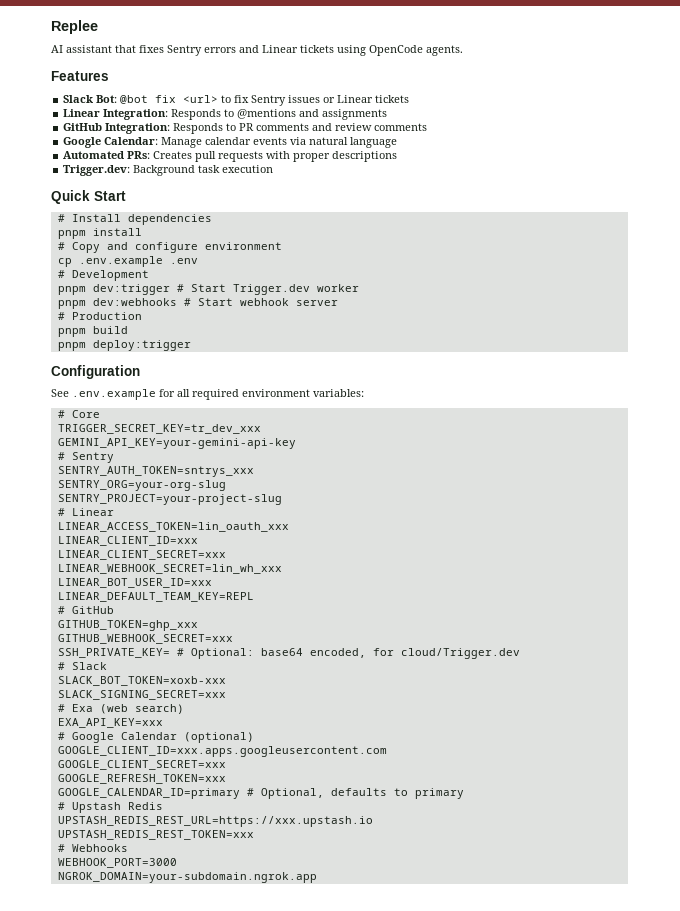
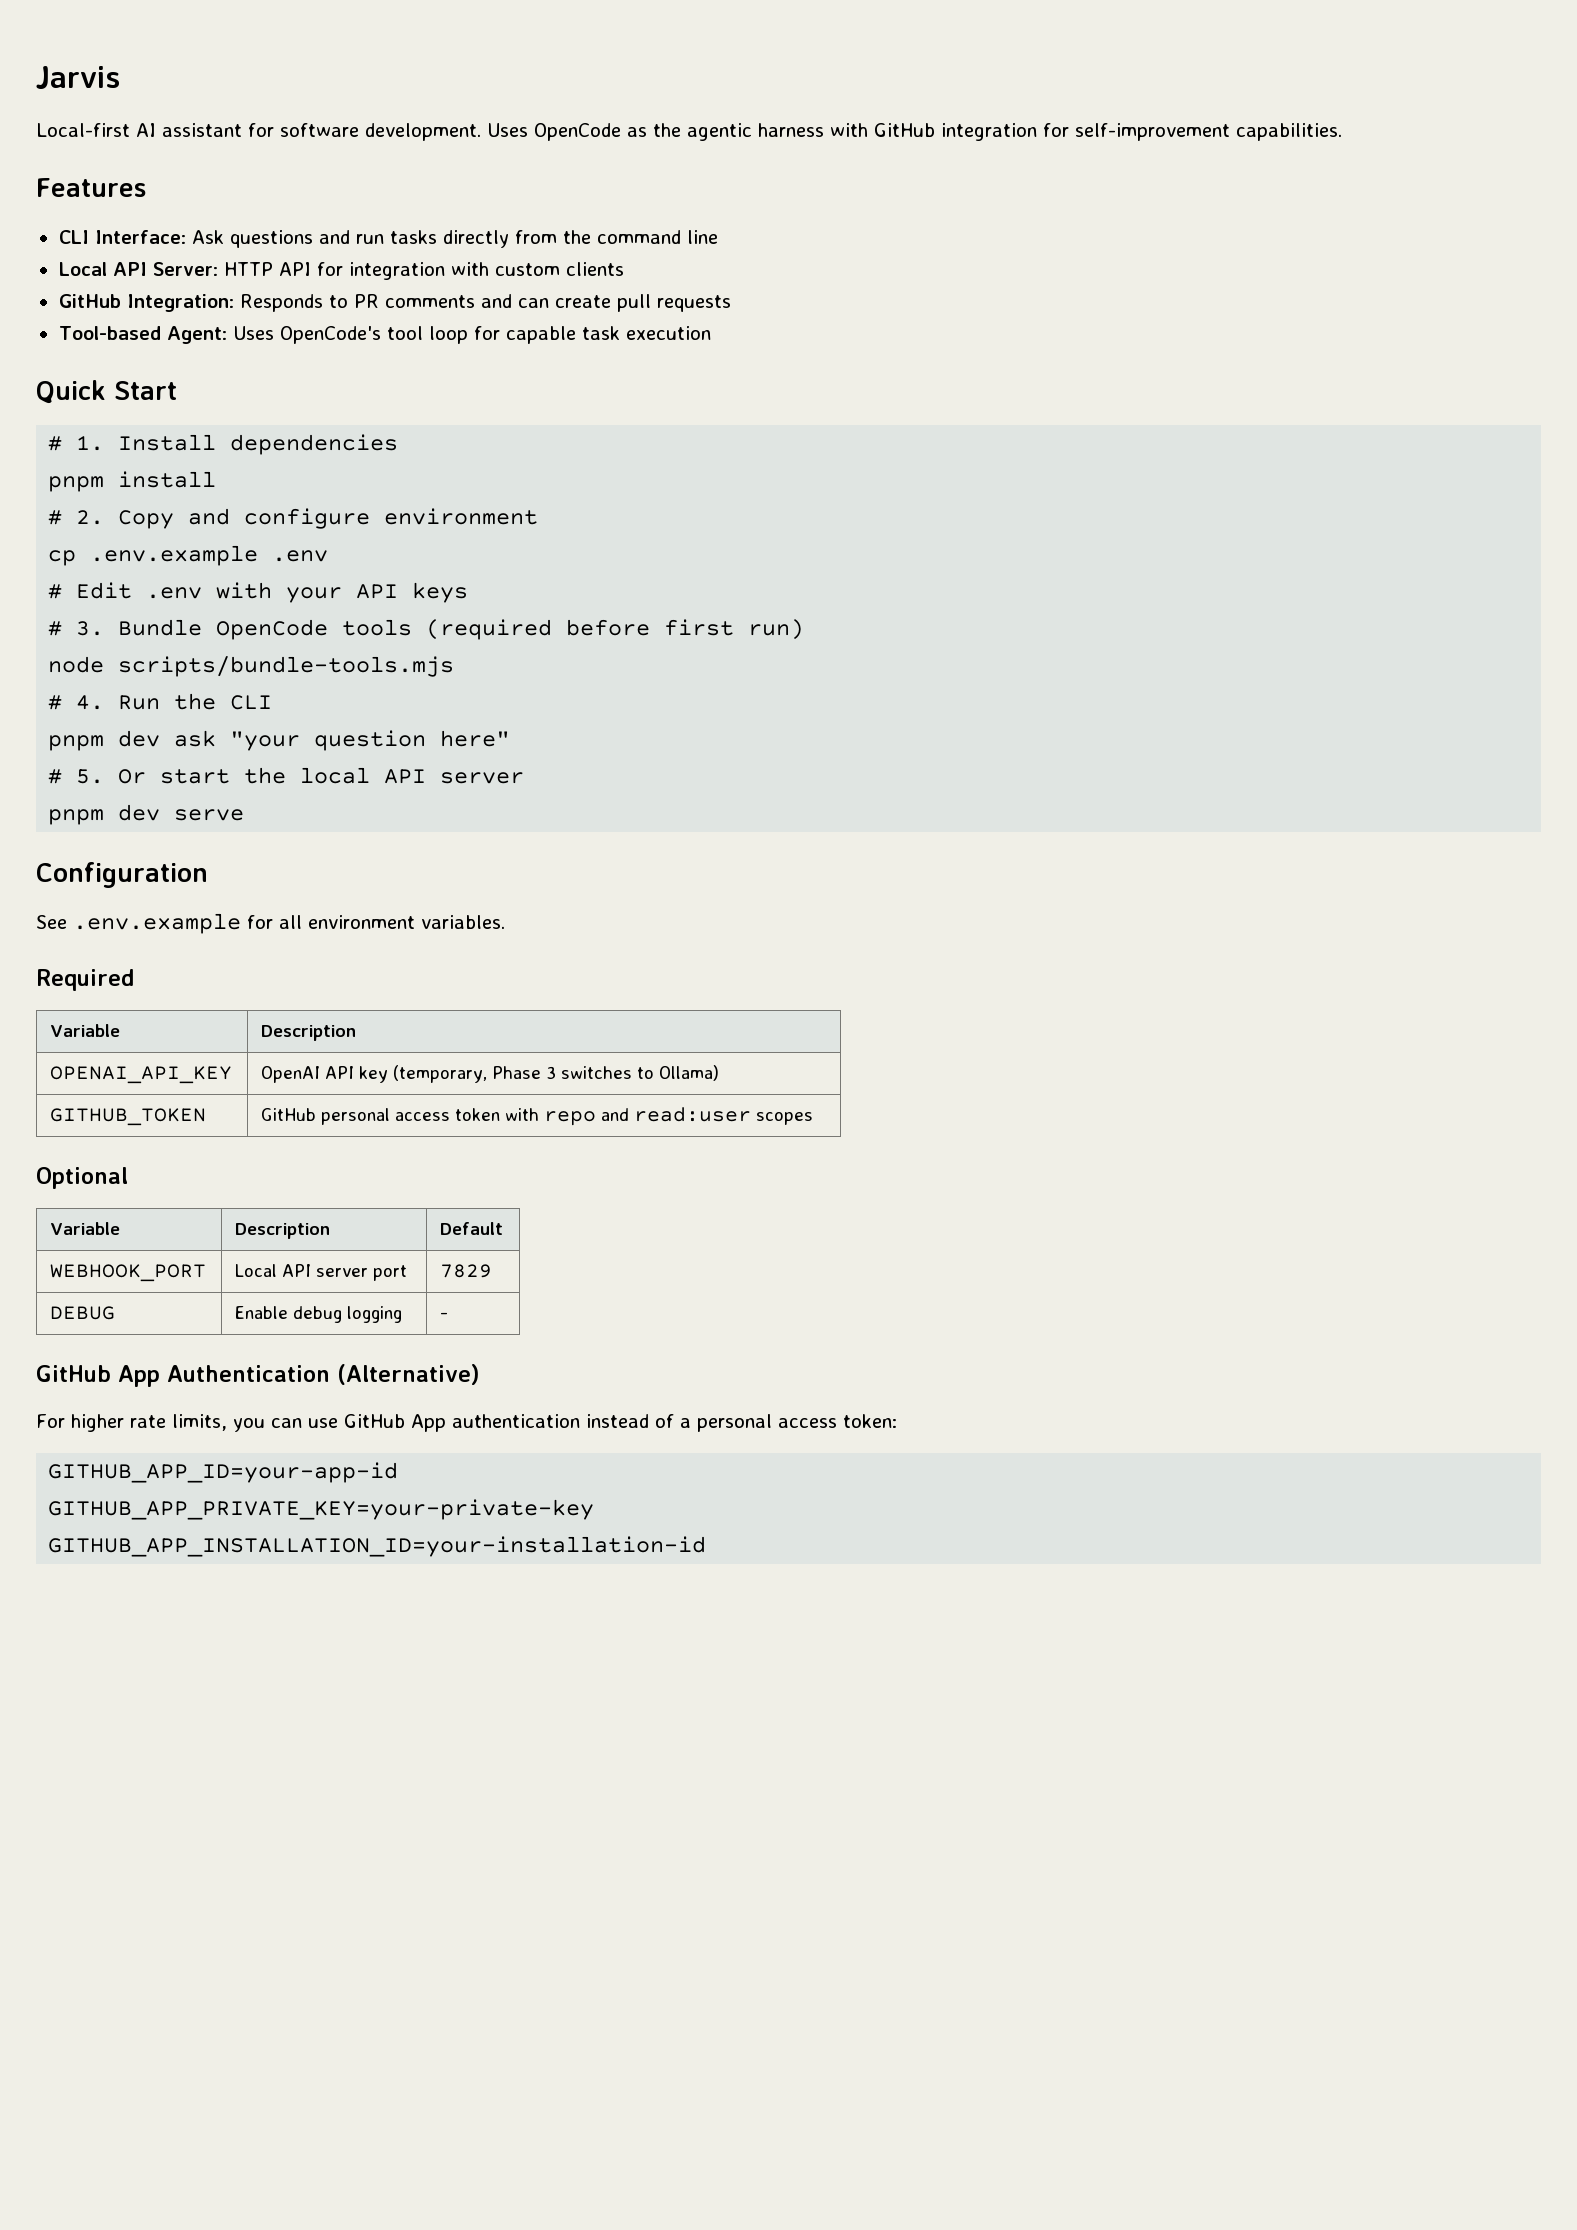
[51,20,98,34] [51,45,463,56] [51,71,109,81] [63,95,410,106] [63,109,388,120] Replee // AI assistant that fixes Sentry errors and Linear tickets using OpenCode agents. // Features // Slack Bot: @bot fix <url> to fix Sentry issues or Linear tickets // Linear Integration: Responds to @mentions and assignments -> [36,66,120,89] [36,123,1342,141] [36,178,146,197] [58,230,718,248] [58,262,624,280] Jarvis // Local-first AI assistant for software development. Uses OpenCode as the agentic harness with GitHub integration for self-improvement capabilities. // Features // CLI Interface: Ask questions and run tasks directly from the command line // Local API Server: HTTP API for integration with custom clients
[335,123,428,131] [63,137,398,148] [63,151,398,162] [63,165,196,176] review comments // Google Calendar: Manage calendar events via natural language // Automated PRs: Creates pull requests with proper descriptions // Trigger.dev: Background -> [517,294,731,312] [58,326,576,344] can create pull requests // Tool-based Agent: Uses OpenCode's tool loop for capable
(65, 218) none -> [76,435,105,451] 1.
(65, 246) none -> [76,510,105,525] 2.
[71,270,149,281] [57,284,359,295] [57,298,338,309] [57,312,142,320] [57,326,128,337] [57,340,191,351] Development // pnpm dev:trigger # Start Trigger.dev worker // pnpm dev:webhooks # Start webhook server // # Production // pnpm build // pnpm deploy:trigger -> [76,582,469,603] [48,619,805,640] [48,656,455,677] [48,693,273,710] [48,730,511,751] [48,767,525,784] [48,804,245,825] Edit .env with your API keys // # 3. Bundle OpenCode tools (required before first run) // node scripts/bundle-tools.mjs // # 4. Run the CLI // pnpm dev ask "your question here" // # 5. Or start the local API server // pnpm dev serve
[192,389,364,400] [57,410,100,418] [57,424,261,434] [57,438,296,449] [57,452,114,463] [57,466,254,477] [57,480,226,491] [57,494,282,505] [57,508,114,516] [57,522,289,532] [57,536,198,546] [57,550,226,560] [57,564,282,574] [57,578,212,588] [57,592,254,602] [57,606,114,614] [57,620,198,631] [57,634,233,644] [57,648,520,659] [57,662,107,670] [57,676,226,686] [57,690,226,700] [57,704,184,714] [57,718,163,728] [57,732,254,743] [57,746,387,757] [57,760,226,770] [57,774,226,784] [57,788,464,799] [57,802,163,813] [57,816,373,827] [57,830,254,840] [57,844,128,852] [57,858,177,868] [57,872,317,883] required environment variables: // # Core // TRIGGER_SECRET_KEY=tr_dev_xxx // GEMINI_API_KEY=your-gemini-api-key // # Sentry // SENTRY_AUTH_TOKEN=sntrys_xxx // SENTRY_ORG=your-org-slug // SENTRY_PROJECT=your-project-slug // # Linear // LINEAR_ACCESS_TOKEN=lin_oauth_xxx // LINEAR_CLIENT_ID=xxx // LINEAR_CLIENT_SECRET=xxx // LINEAR_WEBHOOK_SECRET=lin_wh_xxx // LINEAR_BOT_USER_ID=xxx // LINEAR_DEFAULT_TEAM_KEY=REPL // # GitHub // GITHUB_TOKEN=ghp_xxx // GITHUB_WEBHOOK_SECRET=xxx // SSH_PRIVATE_KEY= # Optional: base64 encoded, for cloud/Trigger.dev // # Slack // SLACK_BOT_TOKEN=xoxb-xxx // SLACK_SIGNING_SECRET=xxx // # Exa (web search) // EXA_API_KEY=xxx // # Google Calendar (optional) // GOOGLE_CLIENT_ID=xxx.apps.googleusercontent.com // GOOGLE_CLIENT_SECRET=xxx // GOOGLE_REFRESH_TOKEN=xxx // GOOGLE_CALENDAR_ID=primary # Optional, defaults to primary // # Upstash Redis // UPSTASH_REDIS_REST_URL=https://xxx.upstash.io // UPSTASH_REDIS_REST_TOKEN=xxx // # Webhooks // WEBHOOK_PORT=3000 // NGROK_DOMAIN=your-subdomain.ngrok.app -> [308,915,505,929] [36,969,134,991] [50,1024,121,1037] [261,1025,357,1041] [50,1066,233,1084] [261,1065,720,1083] [50,1108,207,1126] [261,1107,814,1126] [36,1167,128,1189] [50,1222,121,1235] [235,1223,331,1239] [440,1222,504,1235] [50,1264,207,1282] [235,1264,408,1281] [440,1264,493,1278] [50,1306,116,1320] [235,1306,403,1323] [440,1312,449,1319] [36,1364,480,1387] [36,1414,897,1432] [48,1462,399,1483] [48,1499,595,1520] [48,1536,707,1557] environment variables. // Required // Variable | Description // OPENAI_API_KEY | OpenAI API key (temporary, Phase 3 switches to Ollama) // GITHUB_TOKEN | GitHub personal access token with repo and read:user scopes // Optional // Variable | Description | Default // WEBHOOK_PORT | Local API server port | 7829 // DEBUG | Enable debug logging | - // GitHub App Authentication (Alternative) // For higher rate limits, you can use GitHub App authentication instead of a personal access token: // GITHUB_APP_ID=your-app-id // GITHUB_APP_PRIVATE_KEY=your-private-key // GITHUB_APP_INSTALLATION_ID=your-installation-id

